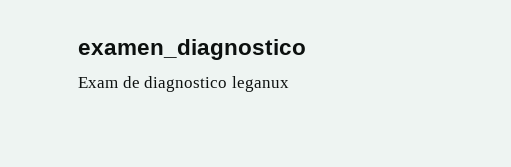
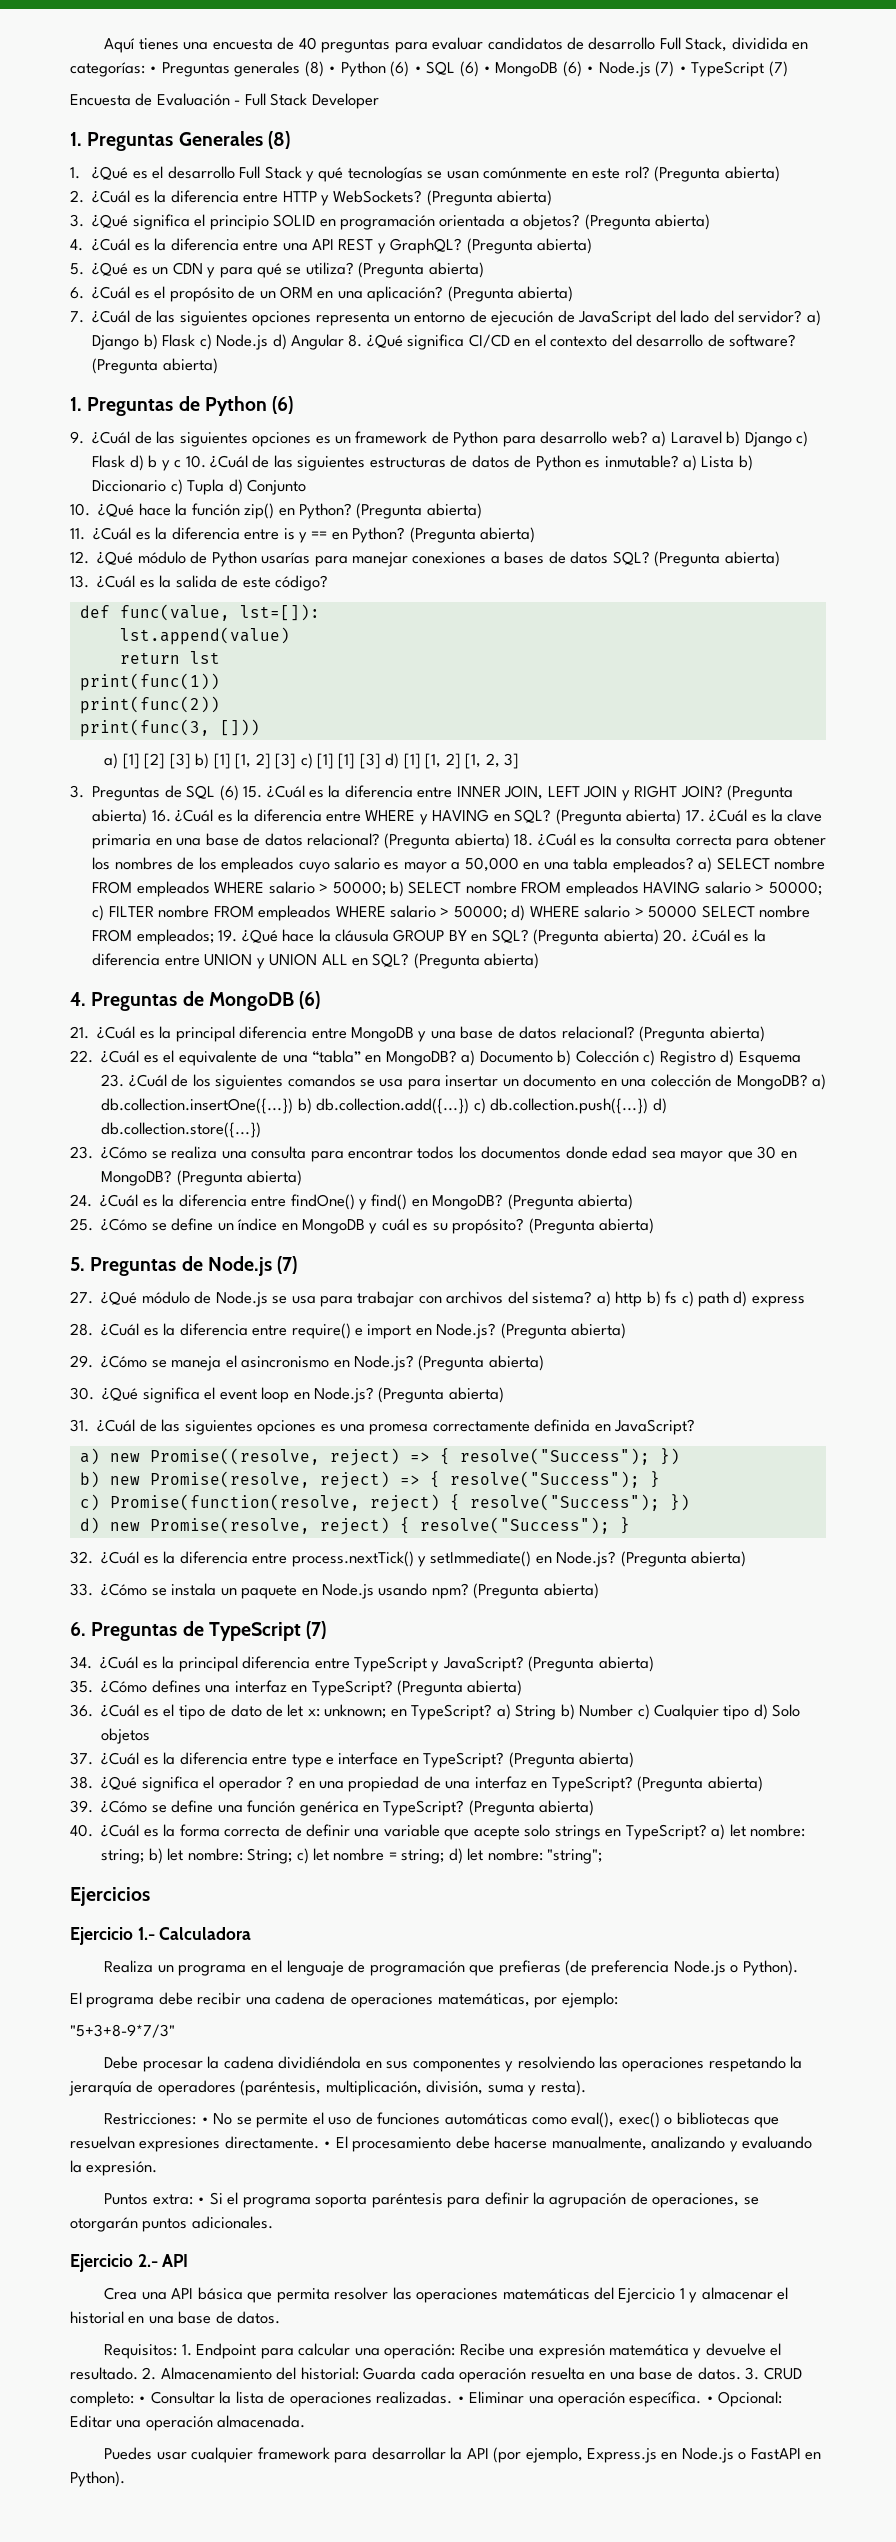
[78,39,306,60] [78,76,289,92] examen_diagnostico // Exam de diagnostico leganux -> [104,37,809,53] [70,61,788,77] [70,93,379,109] [70,131,290,151] [70,166,780,182] [70,190,553,206] [70,214,711,230] [70,238,593,254] [70,262,484,278] [70,286,574,302] [70,310,821,326] [92,334,796,350] [92,358,218,374] [70,396,294,416] [70,431,808,447] [92,455,753,471] [92,479,307,495] [70,503,482,519] [70,527,536,543] [70,551,780,567] [70,575,328,591] [79,604,320,621] [119,627,290,645] [119,651,220,664] [79,673,220,691] [79,696,220,714] [79,719,260,737] [104,753,520,769] [70,785,793,801] [92,809,823,825] [92,833,826,849] [92,857,825,873] [92,881,822,897] [92,905,811,921] [92,929,766,945] [92,953,540,969] [70,991,321,1011] [70,1026,765,1042] [70,1050,801,1066] [101,1074,826,1090] [101,1098,667,1114] [101,1122,262,1138] [70,1146,797,1162] [101,1170,303,1186] [70,1194,634,1210] [70,1218,655,1234] [70,1256,298,1276] [70,1291,805,1307] [70,1323,627,1339] [70,1355,544,1371] [70,1387,504,1403] [70,1419,696,1435] [79,1448,680,1466] [79,1471,660,1489] [79,1494,690,1512] [79,1517,630,1535] [70,1551,747,1567] [70,1583,599,1599] [70,1621,327,1641] [70,1656,654,1672] [70,1680,523,1696] [70,1704,801,1720] [101,1728,151,1744] [70,1752,635,1768] [70,1776,763,1792] [70,1800,595,1816] [70,1824,805,1840] [101,1848,603,1864] [70,1887,150,1906] [70,1927,252,1945] [104,1960,798,1976] [70,1992,618,2008] [70,2024,175,2038] [104,2056,803,2072] [69,2080,586,2096] [104,2112,780,2128] [70,2136,813,2152] [70,2160,158,2176] [104,2192,759,2208] [70,2216,273,2232] [70,2254,189,2272] [104,2287,789,2303] [70,2311,281,2324] [104,2343,782,2359] [70,2367,802,2383] [70,2391,783,2407] [70,2415,306,2431] [104,2447,822,2463] [70,2471,125,2487] Aquí tienes una encuesta de 40 preguntas para evaluar candidatos de desarrollo Full Stack, dividida en categorías: • Preguntas generales (8) • Python (6) • SQL (6) • MongoDB (6) • Node.js (7) • TypeScript (7) // Encuesta de Evaluación - Full Stack Developer // 1. Preguntas Generales (8) // 1. ¿Qué es el desarrollo Full Stack y qué tecnologías se usan comúnmente en este rol? (Pregunta abierta) // 2. ¿Cuál es la diferencia entre HTTP y WebSockets? (Pregunta abierta) // 3. ¿Qué significa el principio SOLID en programación orientada a objetos? (Pregunta abierta) // 4. ¿Cuál es la diferencia entre una API REST y GraphQL? (Pregunta abierta) // 5. ¿Qué es un CDN y para qué se utiliza? (Pregunta abierta) // 6. ¿Cuál es el propósito de un ORM en una aplicación? (Pregunta abierta) // 7. ¿Cuál de las siguientes opciones representa un entorno de ejecución de JavaScript del lado del servidor? a) Django b) Flask c) Node.js d) Angular 8. ¿Qué significa CI/CD en el contexto del desarrollo de software? (Pregunta abierta) // 1. Preguntas de Python (6) // 9. ¿Cuál de las siguientes opciones es un framework de Python para desarrollo web? a) Laravel b) Django c) Flask d) b y c 10. ¿Cuál de las siguientes estructuras de datos de Python es inmutable? a) Lista b) Diccionario c) Tupla d) Conjunto // 10. ¿Qué hace la función zip() en Python? (Pregunta abierta) // 11. ¿Cuál es la diferencia entre is y == en Python? (Pregunta abierta) // 12. ¿Qué módulo de Python usarías para manejar conexiones a bases de datos SQL? (Pregunta abierta) // 13. ¿Cuál es la salida de este código? // def func(value, lst=[]): // lst.append(value) // return lst // print(func(1)) // print(func(2)) // print(func(3, [])) // a) [1] [2] [3] b) [1] [1, 2] [3] c) [1] [1] [3] d) [1] [1, 2] [1, 2, 3] // 3. Preguntas de SQL (6) 15. ¿Cuál es la diferencia entre INNER JOIN, LEFT JOIN y RIGHT JOIN? (Pregunta abierta) 16. ¿Cuál es la diferencia entre WHERE y HAVING en SQL? (Pregunta abierta) 17. ¿Cuál es la clave primaria en una base de datos relacional? (Pregunta abierta) 18. ¿Cuál es la consulta correcta para obtener los nombres de los empleados cuyo salario es mayor a 50,000 en una tabla empleados? a) SELECT nombre FROM empleados WHERE salario > 50000; b) SELECT nombre FROM empleados HAVING salario > 50000; c) FILTER nombre FROM empleados WHERE salario > 50000; d) WHERE salario > 50000 SELECT nombre FROM empleados; 19. ¿Qué hace la cláusula GROUP BY en SQL? (Pregunta abierta) 20. ¿Cuál es la diferencia entre UNION y UNION ALL en SQL? (Pregunta abierta) // 4. Preguntas de MongoDB (6) // 21. ¿Cuál es la principal diferencia entre MongoDB y una base de datos relacional? (Pregunta abierta) // 22. ¿Cuál es el equivalente de una “tabla” en MongoDB? a) Documento b) Colección c) Registro d) Esquema 23. ¿Cuál de los siguientes comandos se usa para insertar un documento en una colección de MongoDB? a) db.collection.insertOne({...}) b) db.collection.add({...}) c) db.collection.push({...}) d) db.collection.store({...}) // 23. ¿Cómo se realiza una consulta para encontrar todos los documentos donde edad sea mayor que 30 en MongoDB? (Pregunta abierta) // 24. ¿Cuál es la diferencia entre findOne() y find() en MongoDB? (Pregunta abierta) // 25. ¿Cómo se define un índice en MongoDB y cuál es su propósito? (Pregunta abierta) // 5. Preguntas de Node.js (7) // 27. ¿Qué módulo de Node.js se usa para trabajar con archivos del sistema? a) http b) fs c) path d) express // 28. ¿Cuál es la diferencia entre require() e import en Node.js? (Pregunta abierta) // 29. ¿Cómo se maneja el asincronismo en Node.js? (Pregunta abierta) // 30. ¿Qué significa el event loop en Node.js? (Pregunta abierta) // 31. ¿Cuál de las siguientes opciones es una promesa correctamente definida en JavaScript? // a) new Promise((resolve, reject) => { resolve("Success"); }) // b) new Promise(resolve, reject) => { resolve("Success"); } // c) Promise(function(resolve, reject) { resolve("Success"); }) // d) new Promise(resolve, reject) { resolve("Success"); } // 32. ¿Cuál es la diferencia entre process.nextTick() y setImmediate() en Node.js? (Pregunta abierta) // 33. ¿Cómo se instala un paquete en Node.js usando npm? (Pregunta abierta) // 6. Preguntas de TypeScript (7) // 34. ¿Cuál es la principal diferencia entre TypeScript y JavaScript? (Pregunta abierta) // 35. ¿Cómo defines una interfaz en TypeScript? (Pregunta abierta) // 36. ¿Cuál es el tipo de dato de let x: unknown; en TypeScript? a) String b) Number c) Cualquier tipo d) Solo objetos // 37. ¿Cuál es la diferencia entre type e interface en TypeScript? (Pregunta abierta) // 38. ¿Qué significa el operador ? en una propiedad de una interfaz en TypeScript? (Pregunta abierta) // 39. ¿Cómo se define una función genérica en TypeScript? (Pregunta abierta) // 40. ¿Cuál es la forma correcta de definir una variable que acepte solo strings en TypeScript? a) let nombre: string; b) let nombre: String; c) let nombre = string; d) let nombre: "string"; // Ejercicios // Ejercicio 1.- Calculadora // Realiza un programa en el lenguaje de programación que prefieras (de preferencia Node.js o Python). // El programa debe recibir una cadena de operaciones matemáticas, por ejemplo: // "5+3+8-9*7/3" // Debe procesar la cadena dividiéndola en sus componentes y resolviendo las operaciones respetando la jerarquía de operadores (paréntesis, multiplicación, división, suma y resta). // Restricciones: • No se permite el uso de funciones automáticas como eval(), exec() o bibliotecas que resuelvan expresiones directamente. • El procesamiento debe hacerse manualmente, analizando y evaluando la expresión. // Puntos extra: • Si el programa soporta paréntesis para definir la agrupación de operaciones, se otorgarán puntos adicionales. // Ejercicio 2.- API // Crea una API básica que permita resolver las operaciones matemáticas del Ejercicio 1 y almacenar el historial en una base de datos. // Requisitos: 1. Endpoint para calcular una operación: Recibe una expresión matemática y devuelve el resultado. 2. Almacenamiento del historial: Guarda cada operación resuelta en una base de datos. 3. CRUD completo: • Consultar la lista de operaciones realizadas. • Eliminar una operación específica. • Opcional: Editar una operación almacenada. // Puedes usar cualquier framework para desarrollar la API (por ejemplo, Express.js en Node.js o FastAPI en Python).

